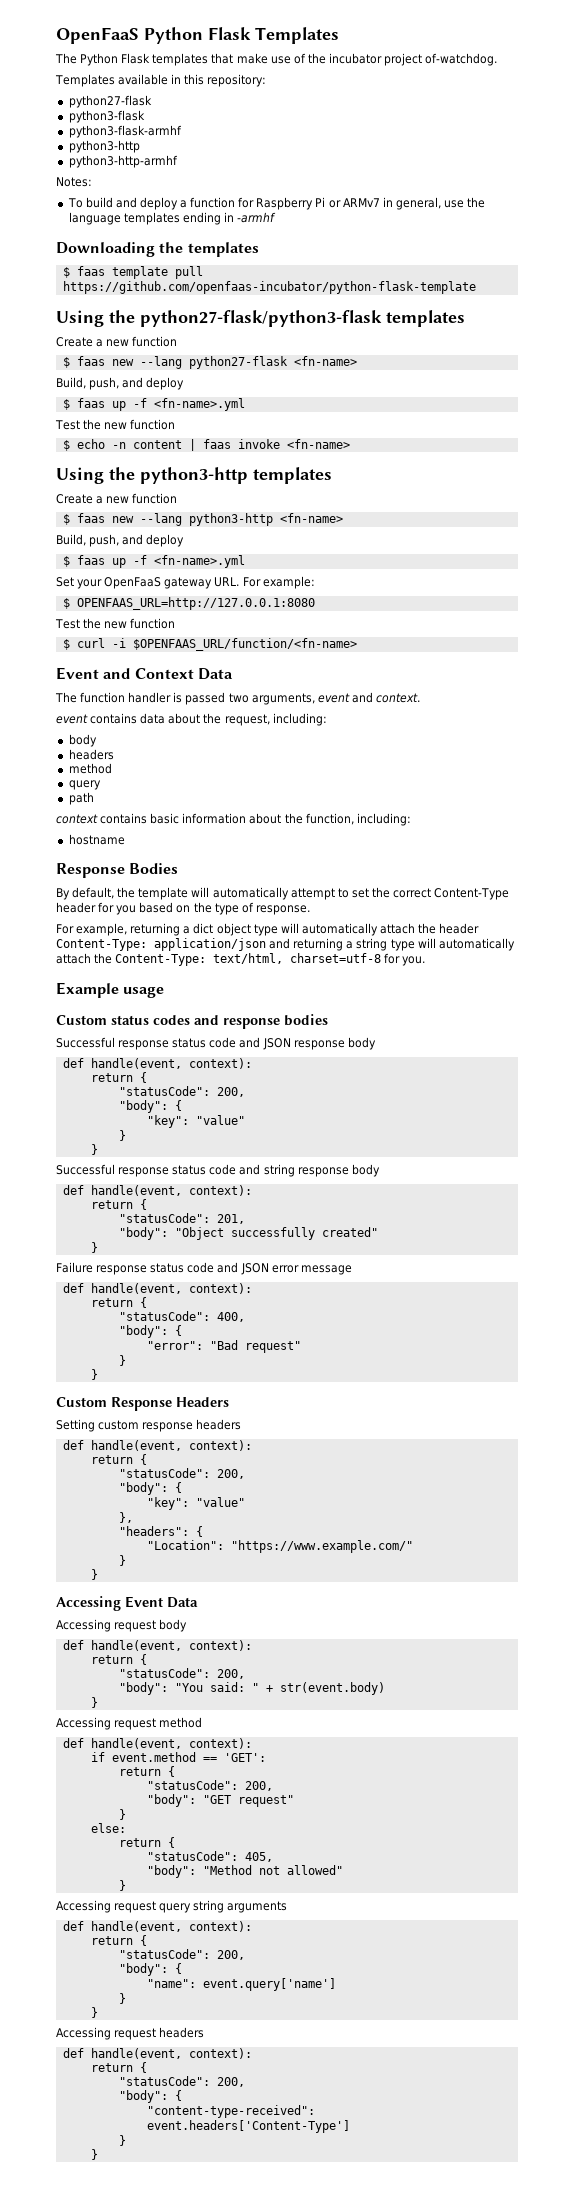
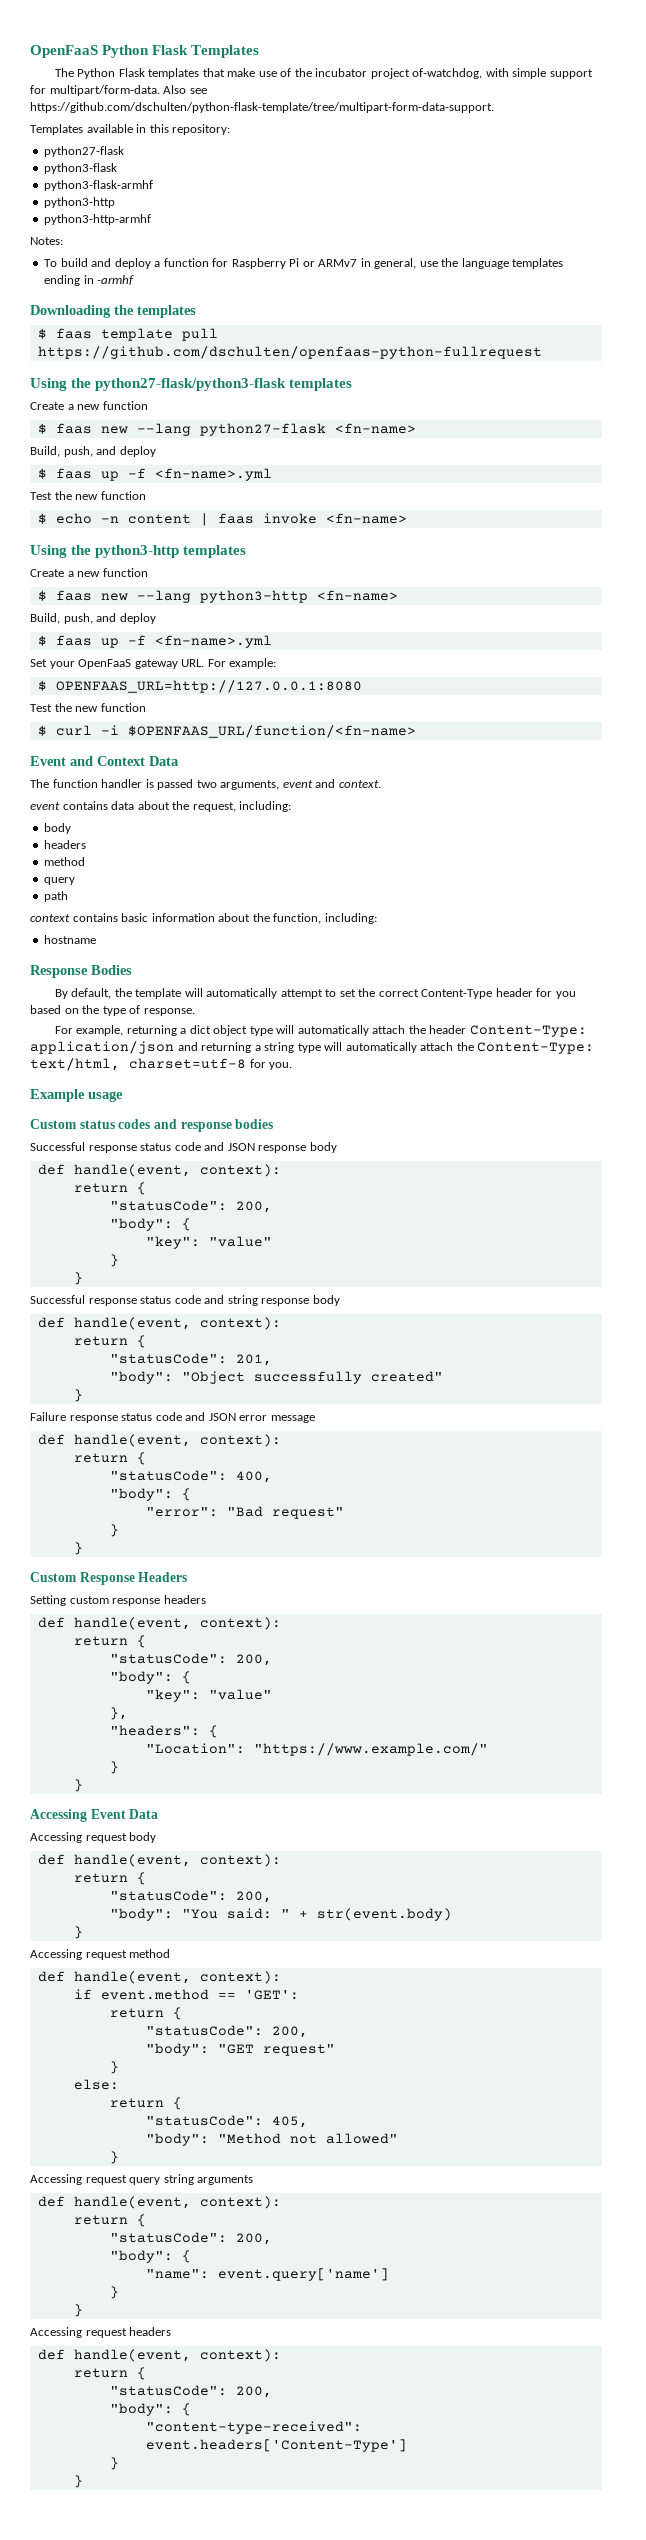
[425,53,498,66] of-watchdog. -> [412,68,593,79] [30,85,207,96] [30,102,494,113] of-watchdog, with simple support for multipart/form-data. Also see https://github.com/dschulten/python-flask-template/tree/multipart-form-data-support.
[62,281,476,294] https://github.com/openfaas-incubator/python-flask-template -> [37,346,542,359] https://github.com/dschulten/openfaas-python-fullrequest

